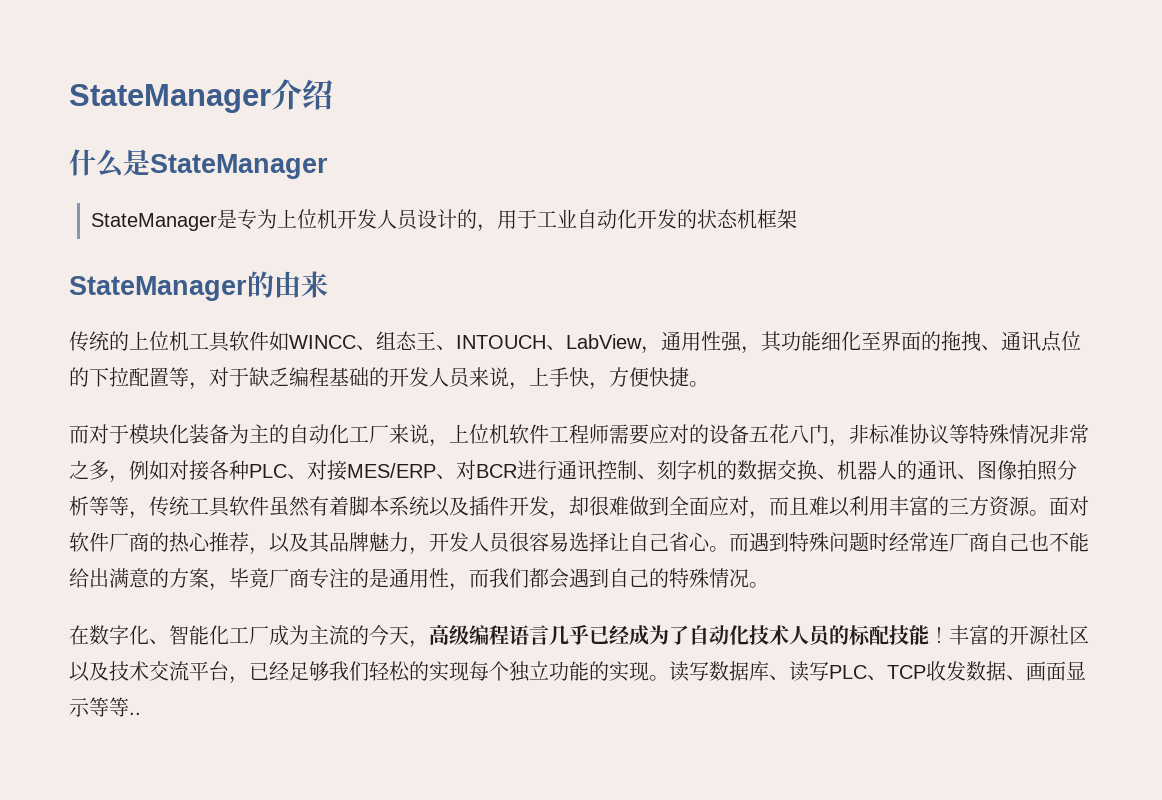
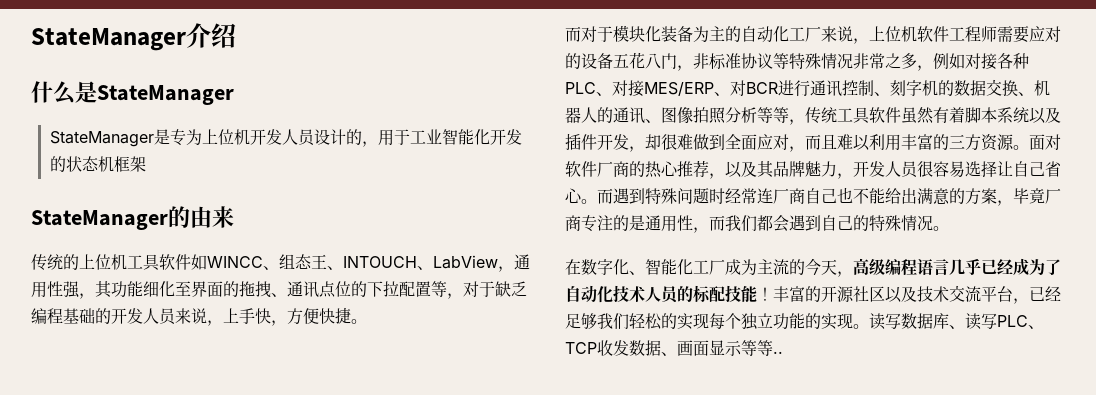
[577,209,618,229] 自动 -> [441,129,474,145] 智能

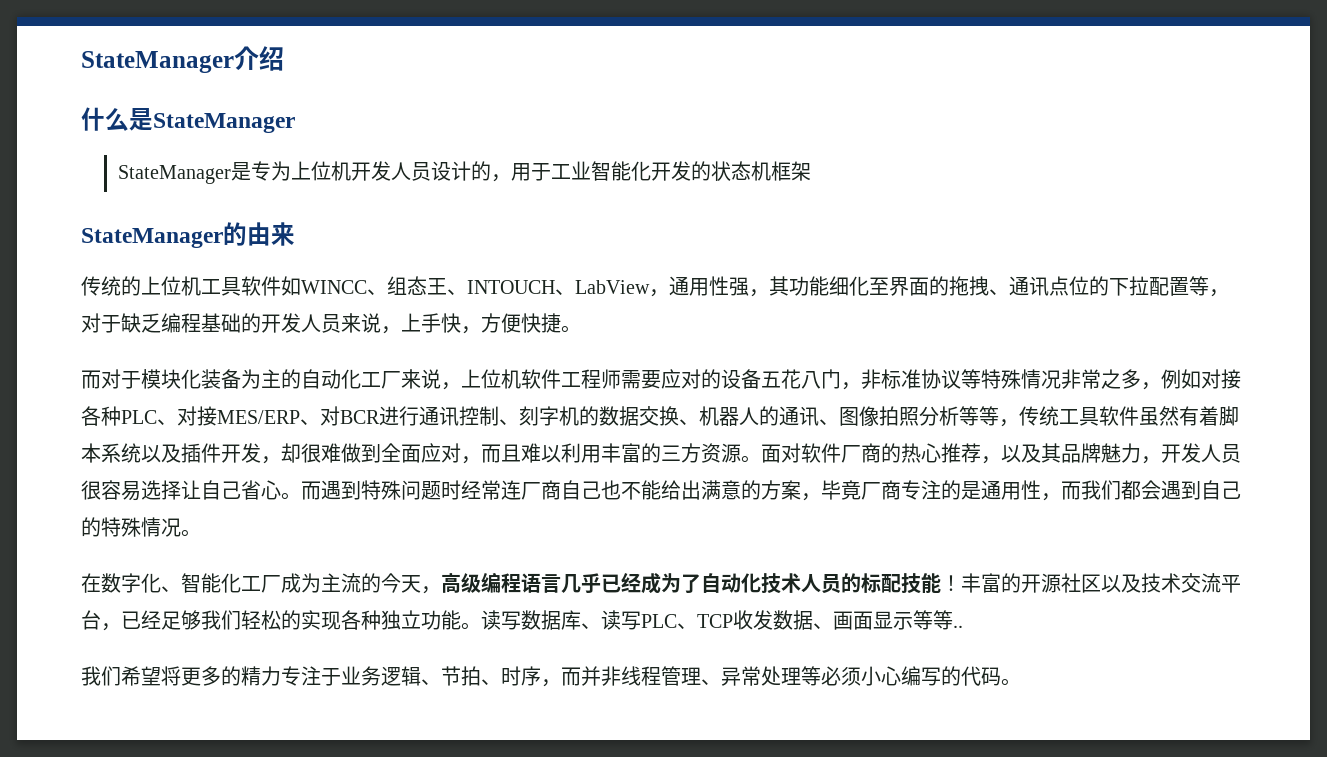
[709,313,741,330] 每个 -> [341,610,381,630] 各种
[805,313,853,330] 的实现 -> (461, 620) none
(783, 352) none -> [81,666,1021,687] // 我们希望将更多的精力专注于业务逻辑、节拍、时序，而并非线程管理、异常处理等必须小心编写的代码。

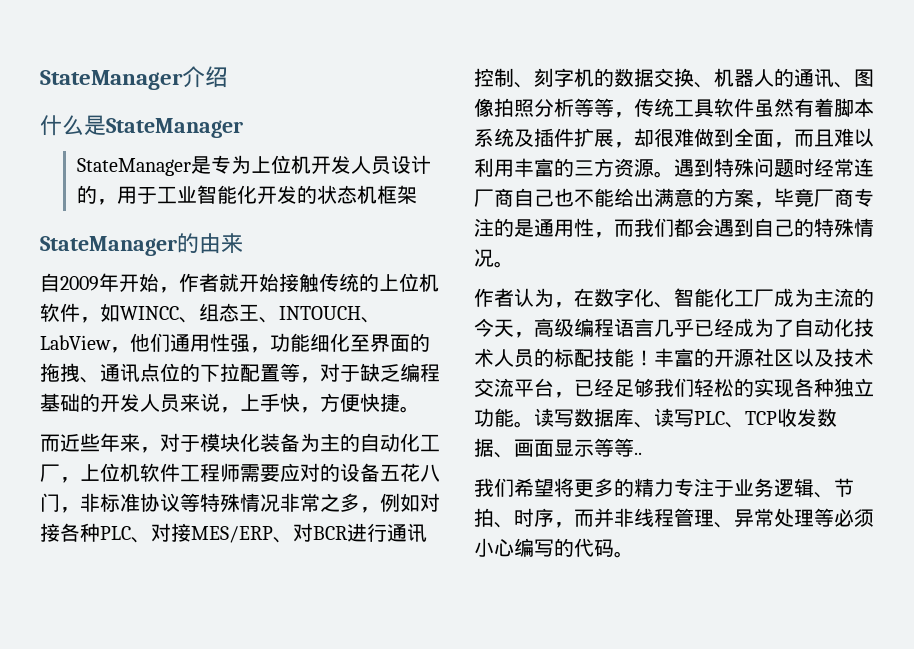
(295, 234) none -> [40,273,319,293] 自2009年开始，作者就开始接触
[201,276,281,296] 工具软件 -> [40,303,100,323] 软件，
(669, 293) none -> [130,333,170,352] 他们
[769,276,789,296] 其 -> (270, 350) none
(101, 379) none -> [60,433,160,453] 近些年来，
[401,369,441,389] 来说 -> (60, 473) none
[141,443,261,463] 以及插件开发 -> [514,128,614,147] 及插件扩展
[421,443,461,463] 应对 -> (774, 138) none
[761,443,1241,464] [81,480,321,501] 面对软件厂商的热心推荐，以及其品牌魅力，开发人员很容易选择让自己省心。而 -> (674, 174) none
(201, 533) none -> [474,288,574,308] 作者认为，

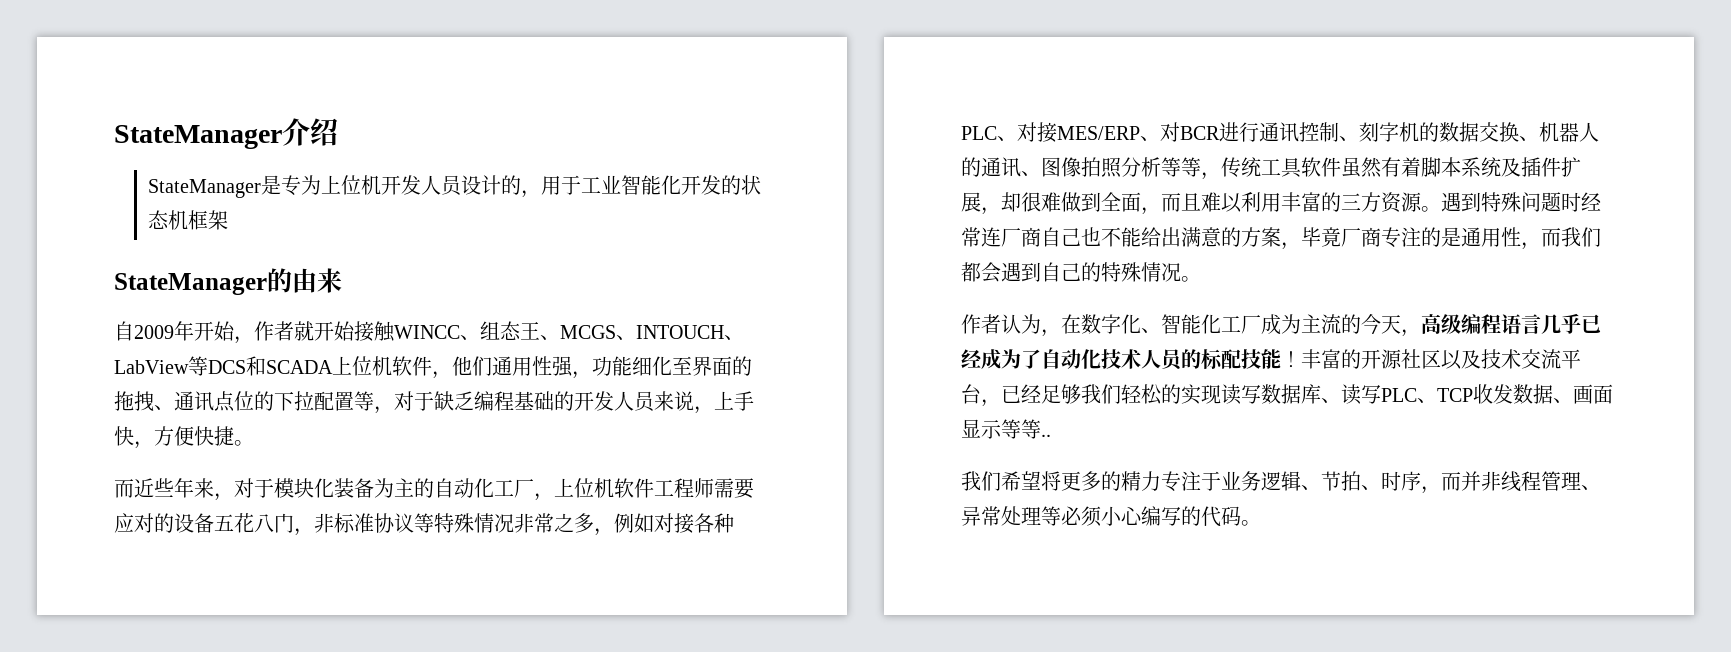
[40,115,243,138] // 什么是StateManager -> (338, 132) none
[319,273,439,292] [40,303,120,323] 传统的上位机软件，如 -> (395, 331) none
(279, 320) none -> [560,325,636,340] MCGS、
(111, 342) none -> [188,356,432,376] 等DCS和SCADA上位机软件
[794,378,874,397] [474,408,534,428] 各种独立功能。 -> (1221, 394) none

